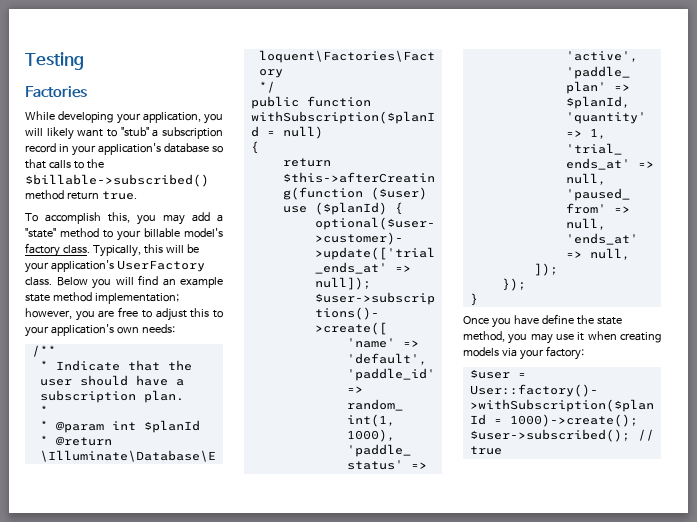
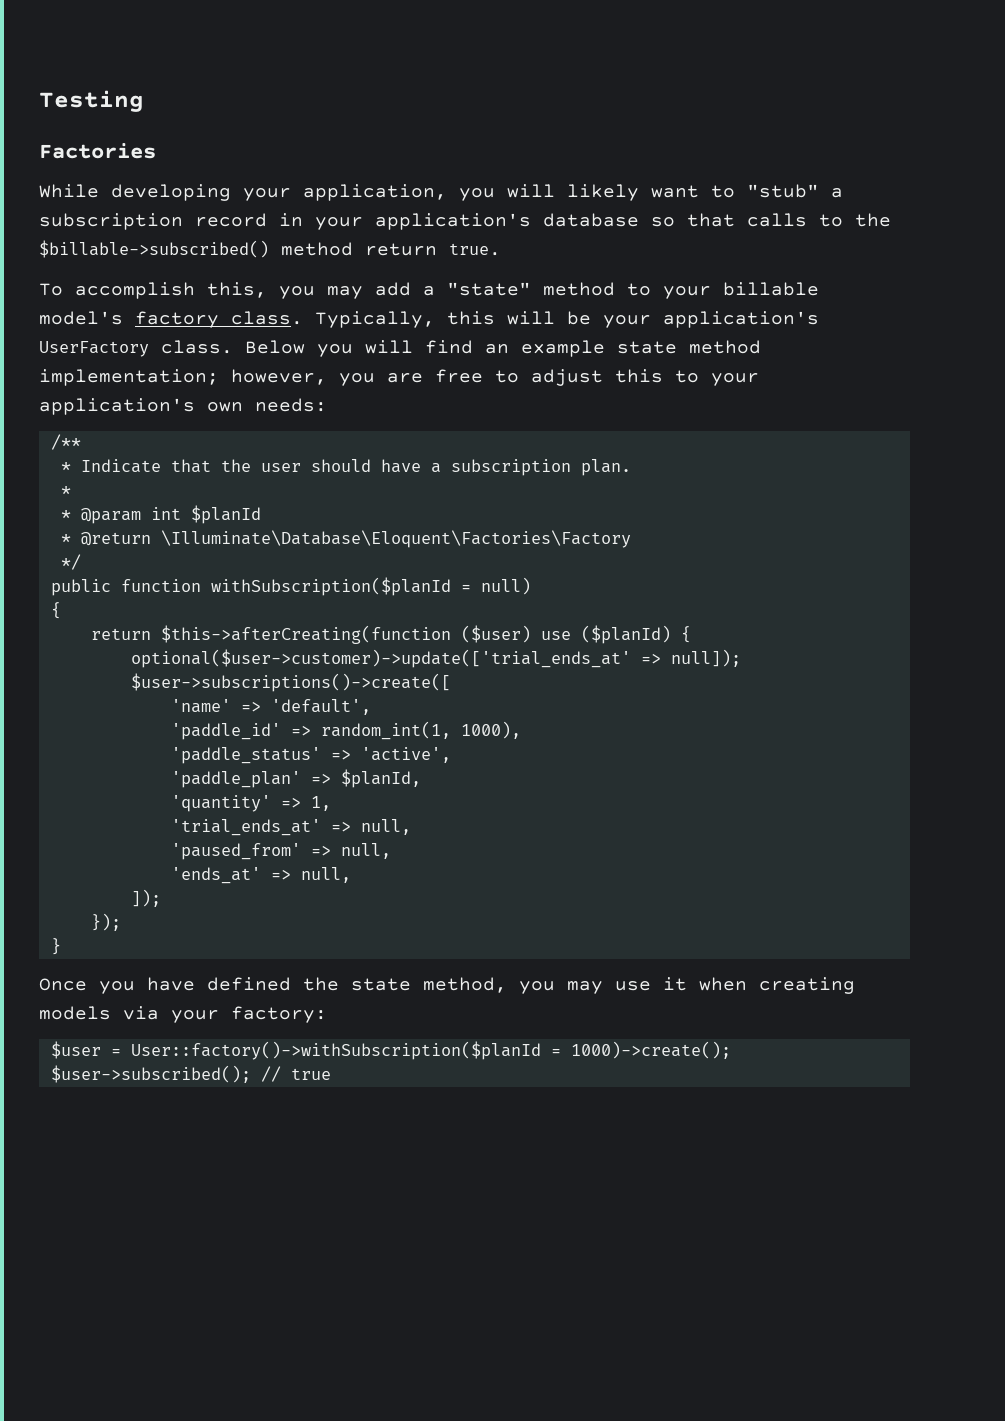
[541,314,574,324] define -> [207,977,291,991] defined

